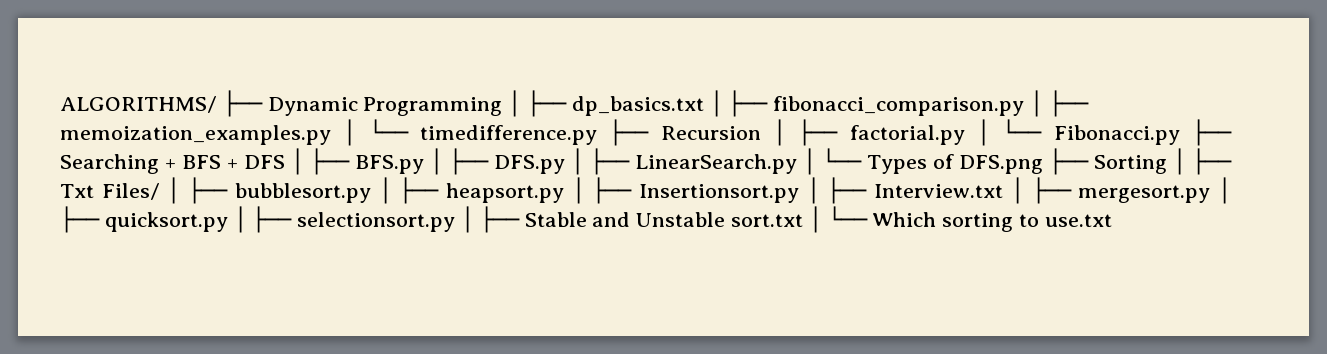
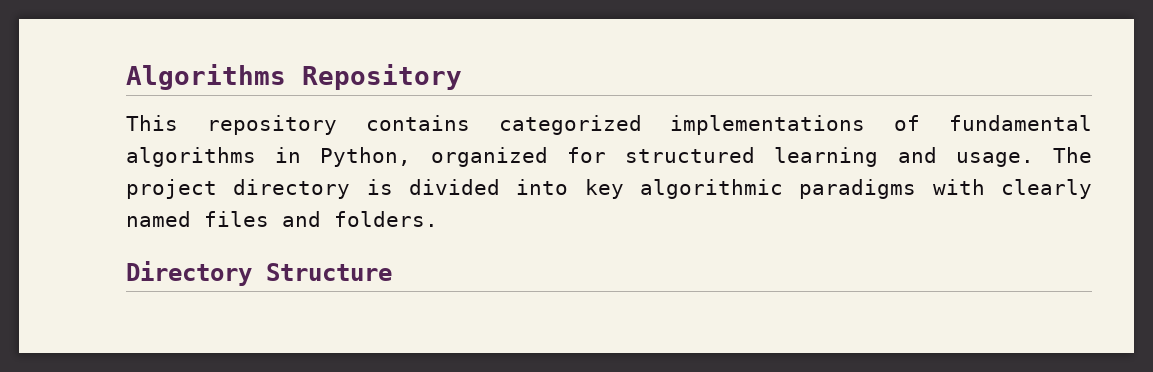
[60,90,1089,117] [60,119,1233,146] [60,148,1233,175] [60,177,1231,204] [60,206,1112,233] ALGORITHMS/ ├── Dynamic Programming │ ├── dp_basics.txt │ ├── fibonacci_comparison.py │ ├── memoization_examples.py │ └── timedifference.py ├── Recursion │ ├── factorial.py │ └── Fibonacci.py ├── Searching + BFS + DFS │ ├── BFS.py │ ├── DFS.py │ ├── LinearSearch.py │ └── Types of DFS.png ├── Sorting │ ├── Txt Files/ │ ├── bubblesort.py │ ├── heapsort.py │ ├── Insertionsort.py │ ├── Interview.txt │ ├── mergesort.py │ ├── quicksort.py │ ├── selectionsort.py │ ├── Stable and Unstable sort.txt │ └── Which sorting to use.txt -> [126,64,462,90] [126,115,1092,135] [126,147,1092,167] [126,179,1092,199] [126,211,438,227] [126,261,392,286] Algorithms Repository // This repository contains categorized implementations of fundamental algorithms in Python, organized for structured learning and usage. The project directory is divided into key algorithmic paradigms with clearly named files and folders. // Directory Structure

